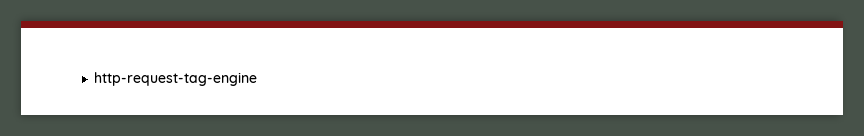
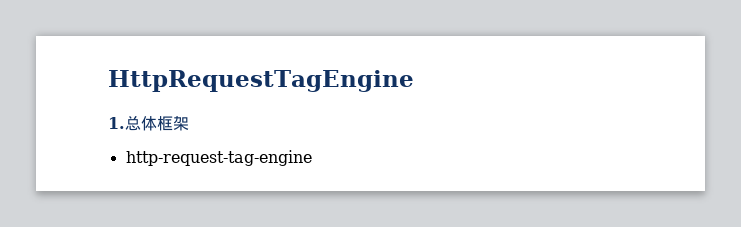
(94, 79) none -> [108,70,414,92] [108,116,189,131] HttpRequestTagEngine // 1.总体框架 //

